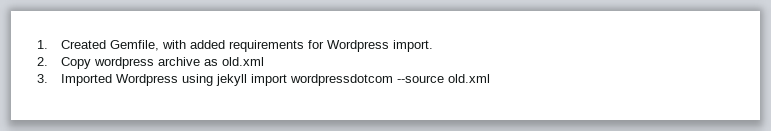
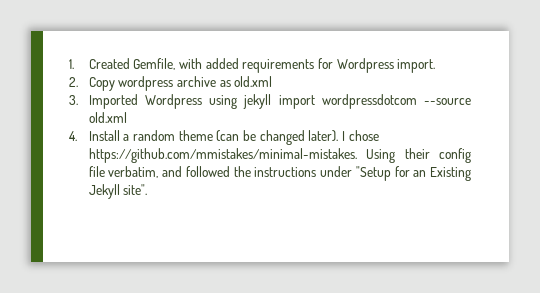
(490, 78) none -> [69,130,379,145] [88,148,471,163] [88,166,472,181] [88,184,148,199] // 4. Install a random theme (can be changed later). I chose https://github.com/mmistakes/minimal-mistakes. Using their config file verbatim, and followed the instructions under "Setup for an Existing Jekyll site".

